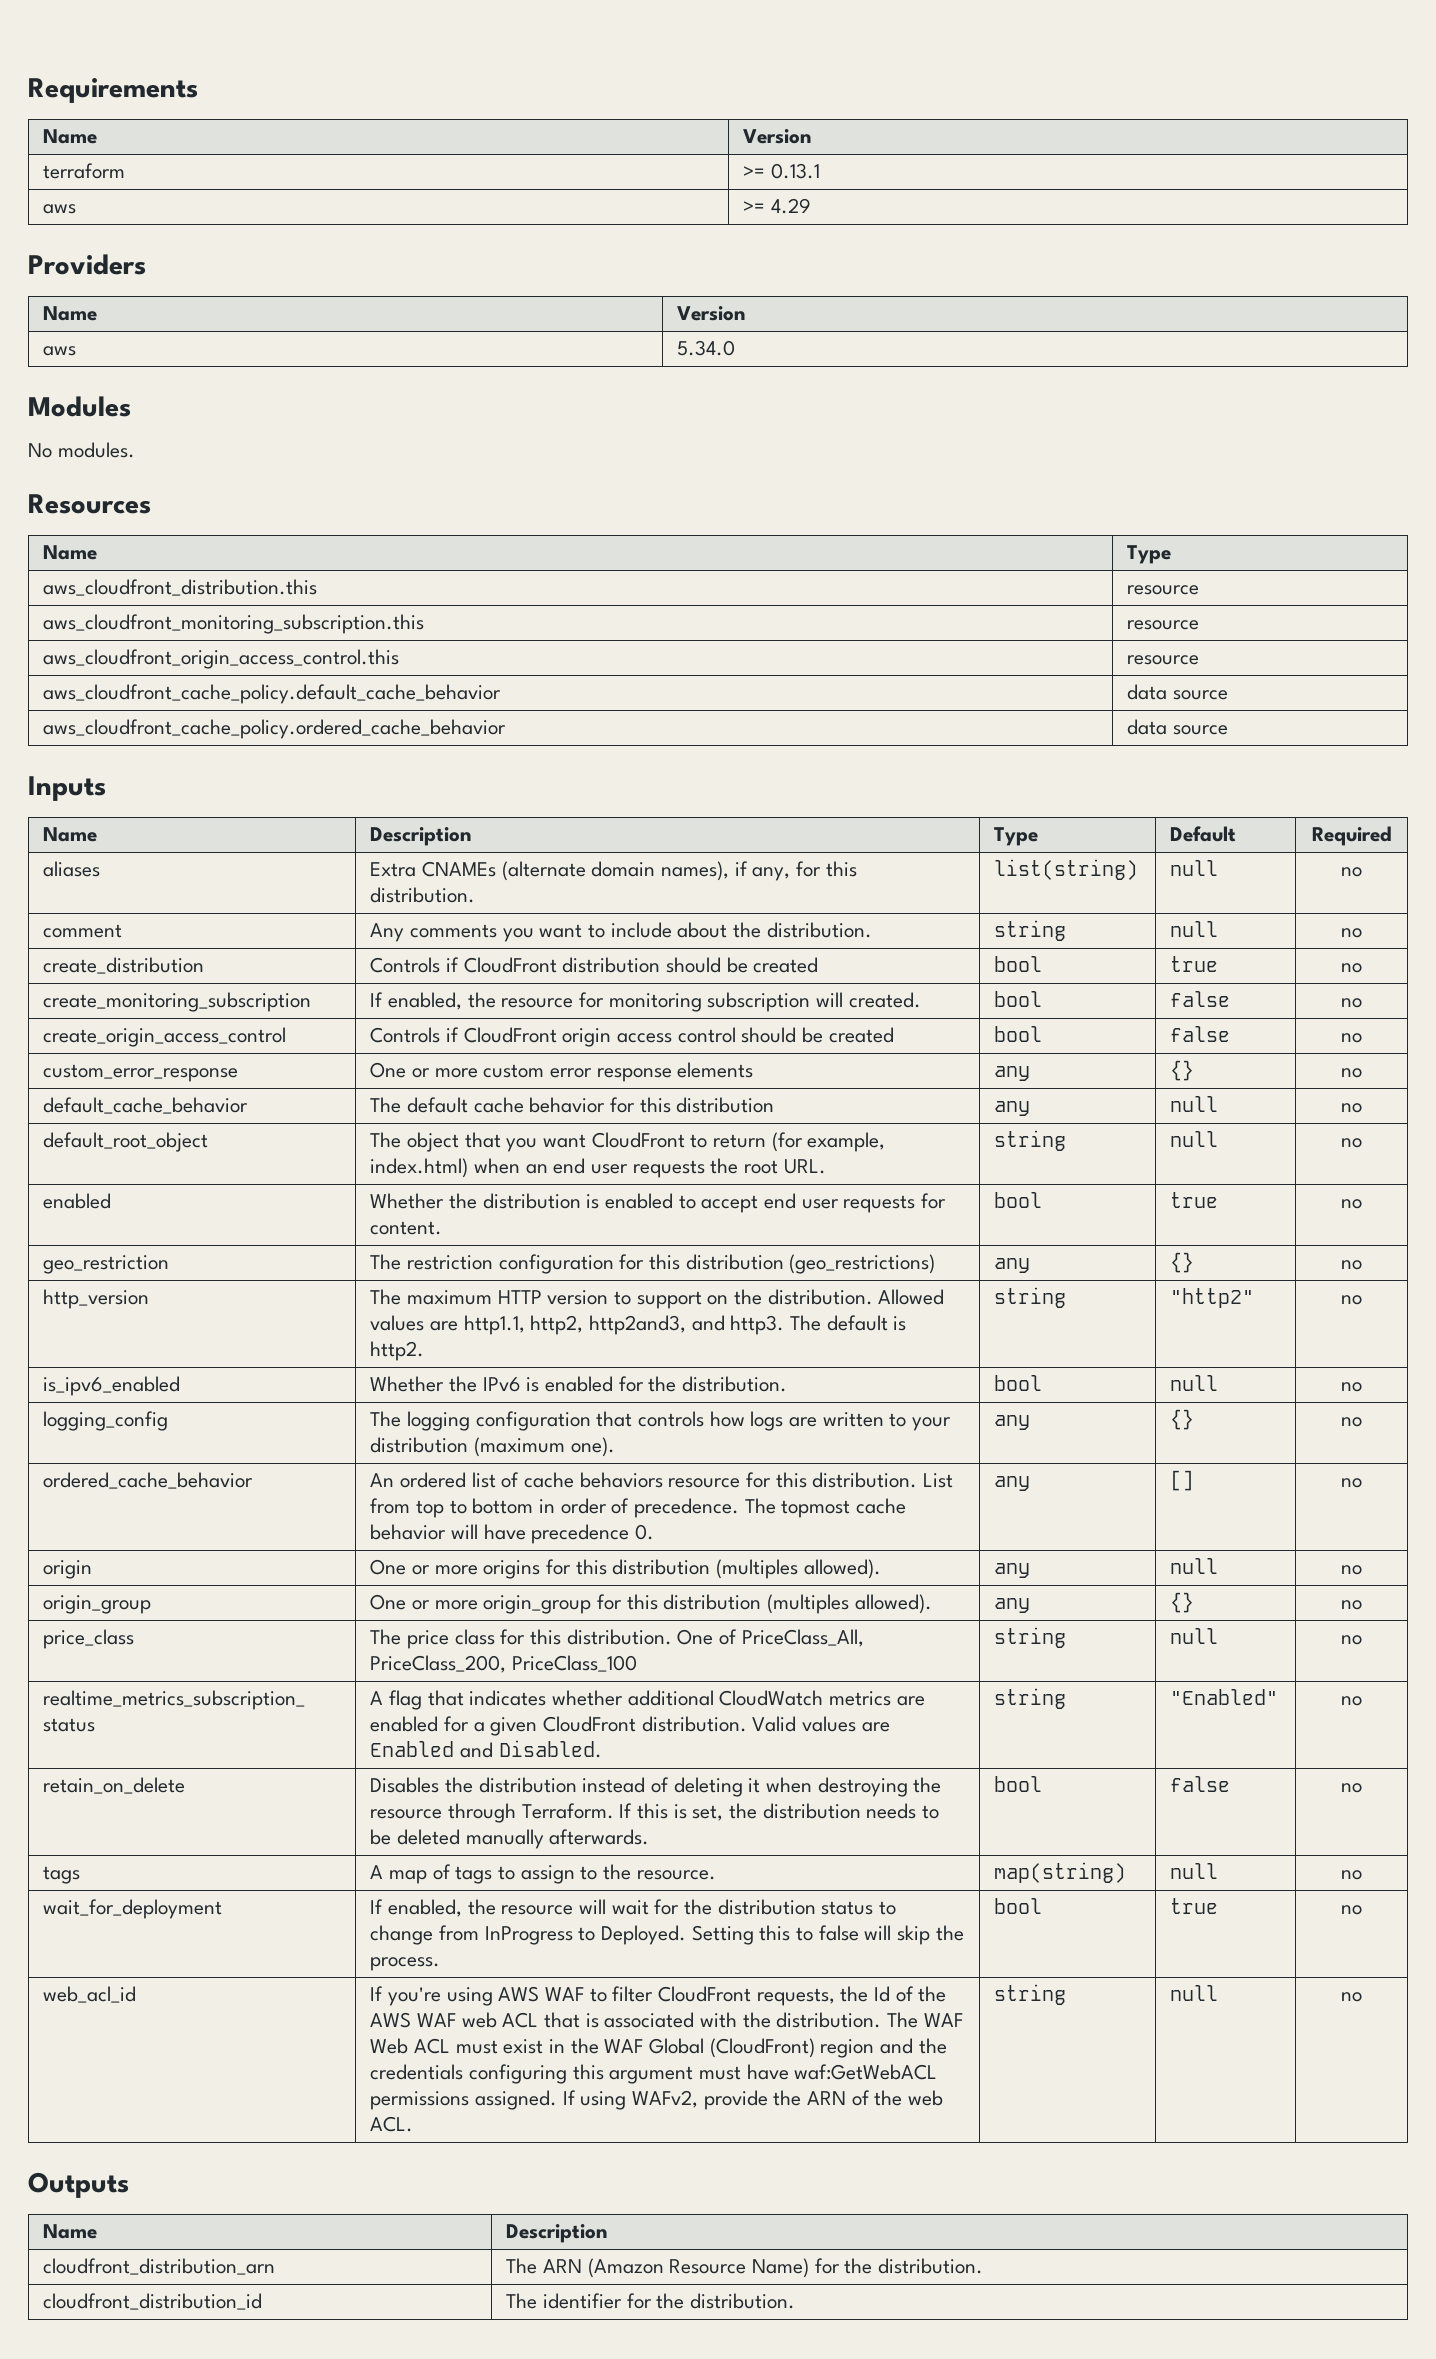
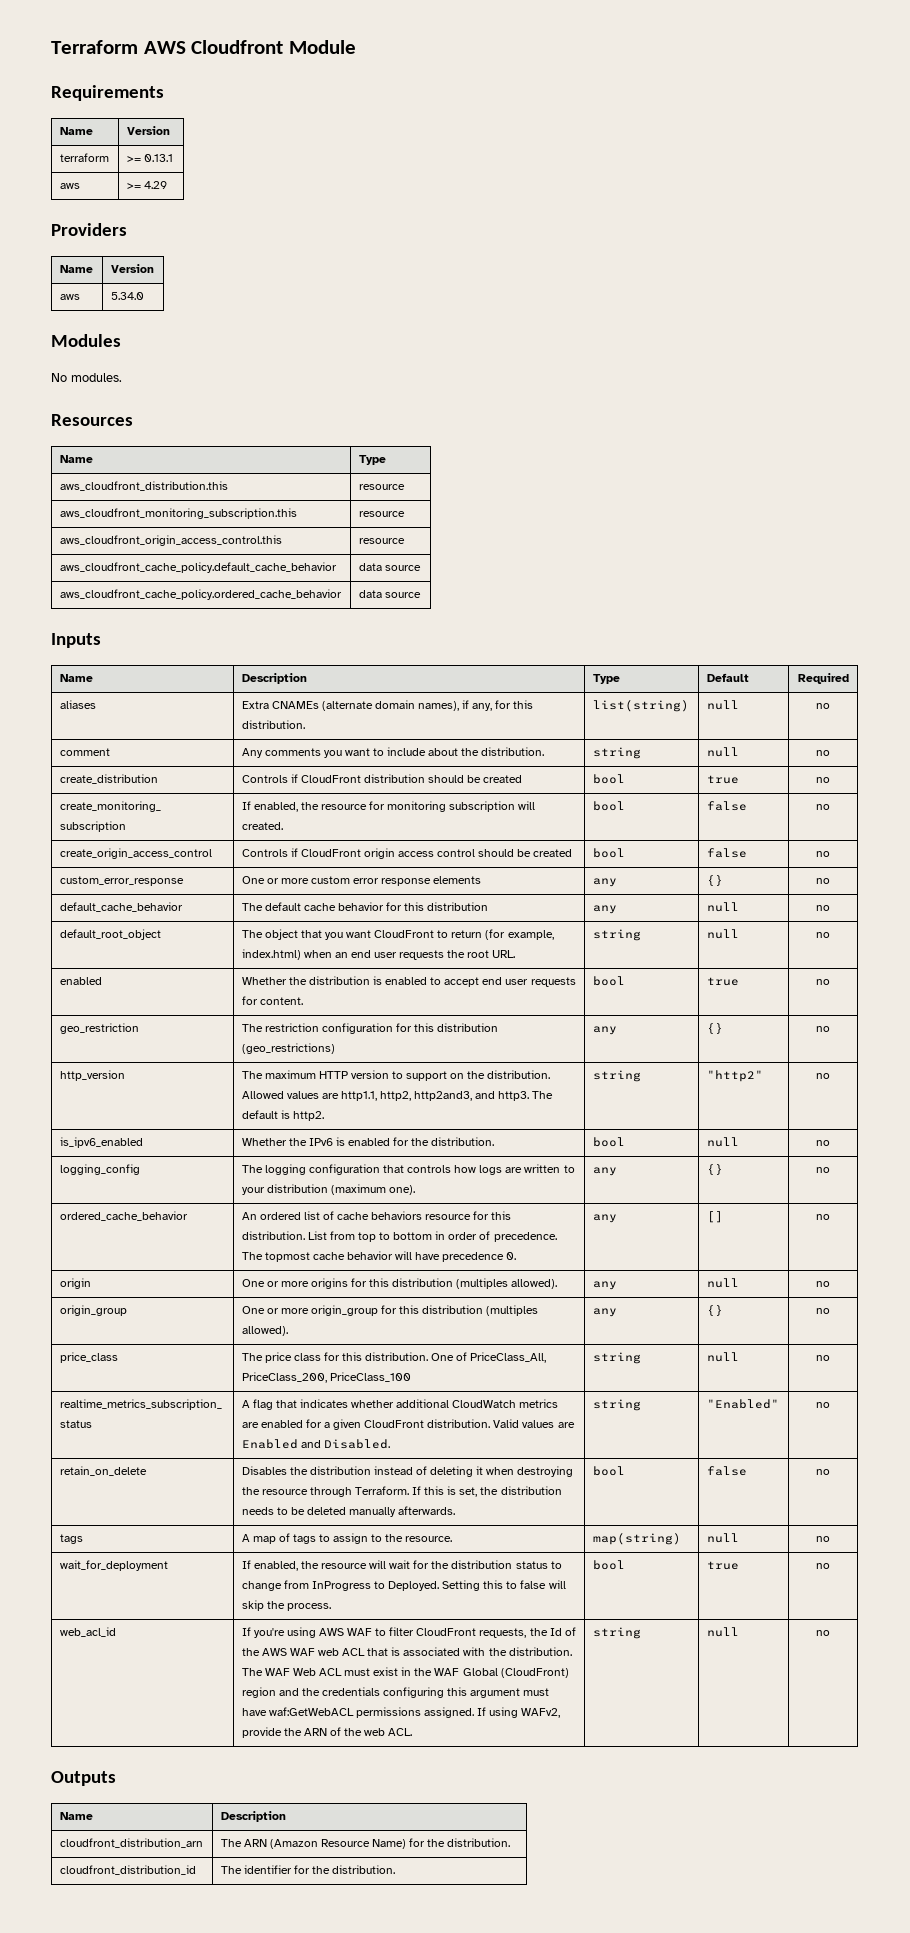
(28, 90) none -> [51,40,357,54] Terraform AWS Cloudfront Module //

